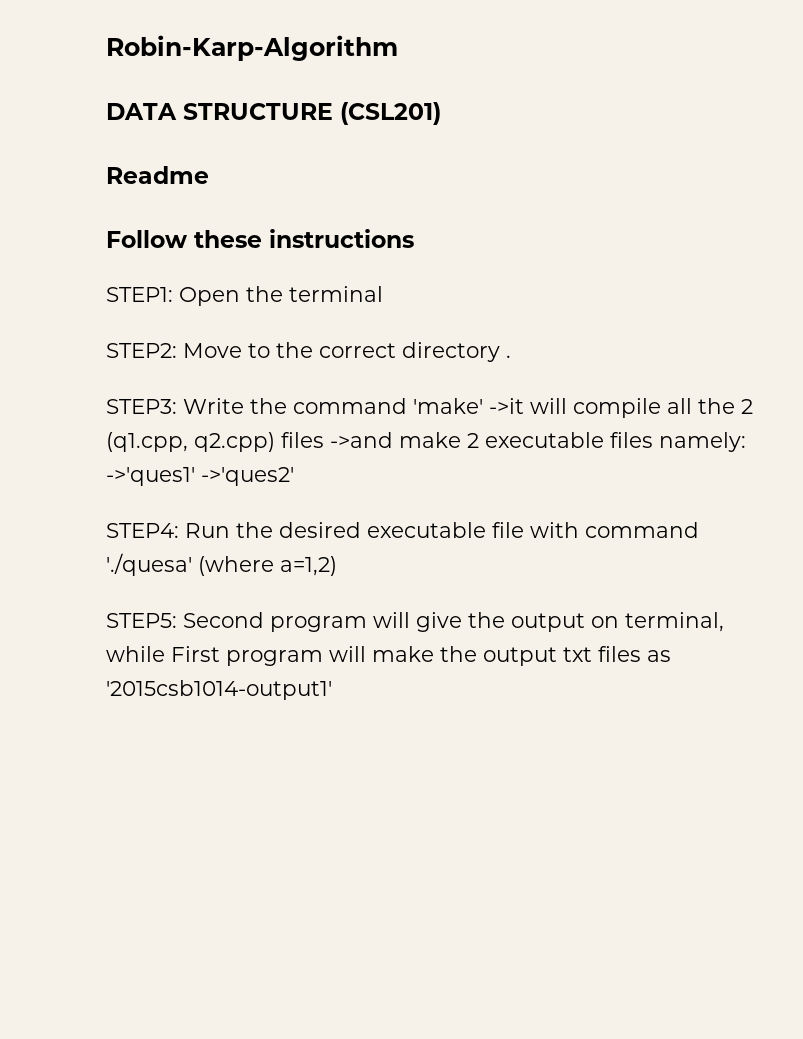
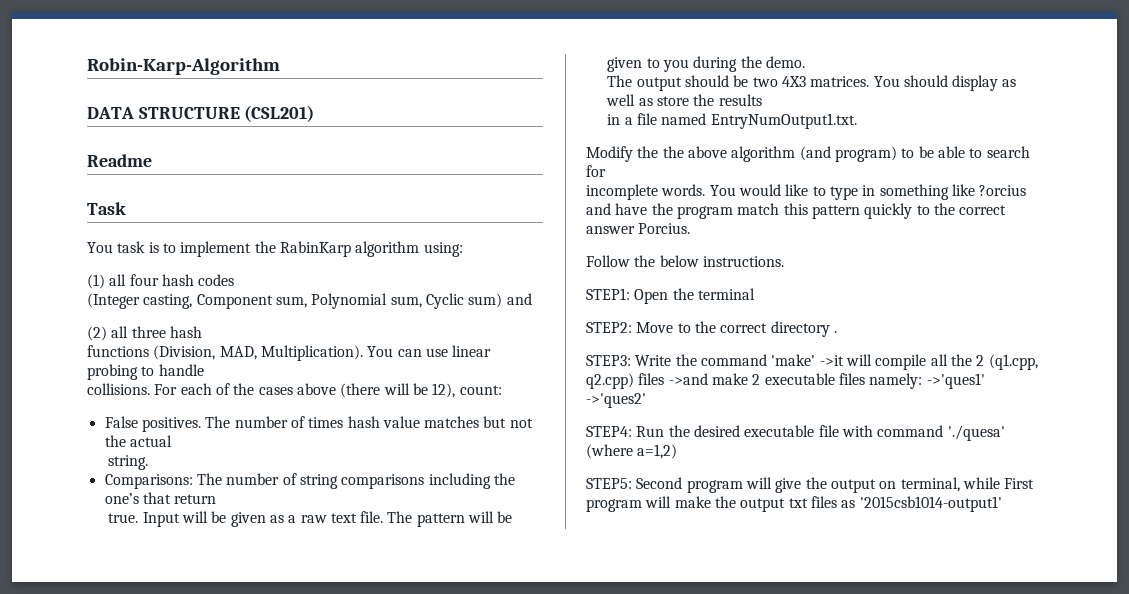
[106,229,414,248] Follow these instructions -> [87,202,126,215] [87,241,463,257] [87,274,235,289] [87,293,532,309] [87,326,202,341] [87,345,492,361] [87,364,204,380] [87,383,502,398] [104,416,533,432] [104,435,172,447] [108,455,149,470] [104,473,515,489] [104,492,217,504] [108,511,513,527] [607,56,805,72] [607,75,1017,91] [606,94,762,106] [607,113,857,129] [586,146,1030,162] [586,165,606,177] [586,184,1027,200] [586,203,1007,219] [586,223,691,234] [586,255,784,267] Task // You task is to implement the RabinKarp algorithm using: // (1) all four hash codes // (Integer casting, Component sum, Polynomial sum, Cyclic sum) and // (2) all three hash // functions (Division, MAD, Multiplication). You can use linear probing to handle // collisions. For each of the cases above (there will be 12), count: // False positives. The number of times hash value matches but not the actual // string. // Comparisons: The number of string comparisons including the one’s that return // true. Input will be given as a raw text file. The pattern will be given to you during the demo. // The output should be two 4X3 matrices. You should display as well as store the results // in a file named EntryNumOutput1.txt. // Modify the the above algorithm (and program) to be able to search for // incomplete words. You would like to type in something like ?orcius and have the program match this pattern quickly to the correct answer Porcius. // Follow the below instructions.

